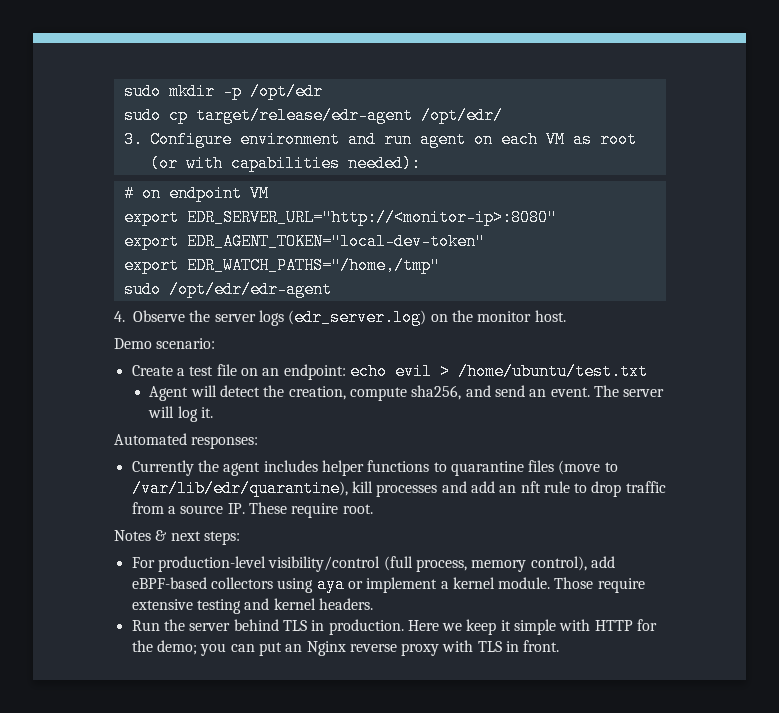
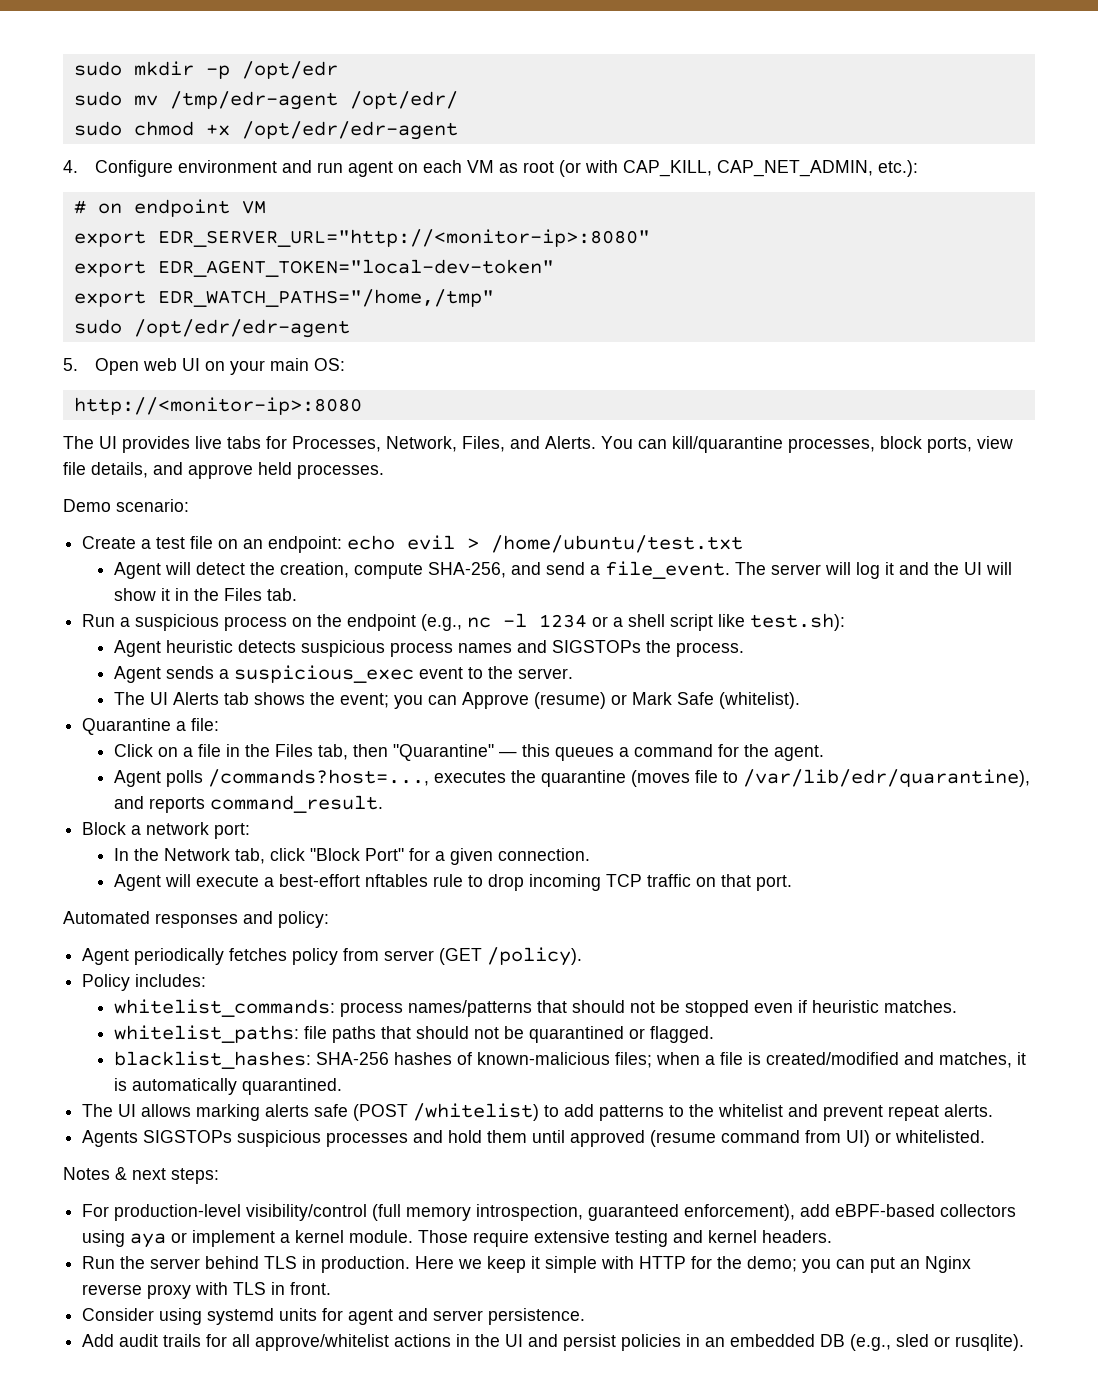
[168,107,413,124] cp target/release/edr-agent -> [133,91,338,110] mv /tmp/edr-agent
[123,131,143,148] 3. -> [73,121,458,140] [63,160,78,173] sudo chmod +x /opt/edr/edr-agent // 4.
[230,155,421,172] capabilities needed): -> [622,160,918,177] CAP_KILL, CAP_NET_ADMIN, etc.):
[114,309,566,326] 4. Observe the server logs (edr_server.log) on the monitor host. -> [63,358,345,375] [73,397,362,415] [63,436,1013,453] [63,462,384,479] 5. Open web UI on your main OS: // http://<monitor-ip>:8080 // The UI provides live tabs for Processes, Network, Files, and Alerts. You can kill/quarantine processes, block ports, view file details, and approve held processes.
[411,385,462,400] sha256, -> [428,562,507,578] SHA-256,
[529,387,590,397] an event. -> [590,561,731,579] a file_event.
[201,407,214,418] [114,433,259,449] [131,460,618,476] [131,480,666,497] [131,502,373,518] it. // Automated responses: // Currently the agent includes helper functions to quarantine files (move to /var/lib/edr/quarantine), kill processes and add an nft rule to drop traffic from a source IP. These require root. -> [885,562,1013,575] [114,588,298,601] [82,613,846,631] [114,640,745,657] [114,665,574,683] [114,692,801,709] [82,718,220,735] [114,744,825,761] [114,769,1031,787] [114,795,384,813] [82,822,251,839] [114,848,591,865] [114,874,793,891] [63,911,329,928] [82,947,583,966] [82,974,207,991] [114,999,958,1017] [114,1025,715,1043] [114,1051,1027,1069] [114,1078,343,1095] [82,1103,994,1121] [82,1130,986,1147] it and the UI will show it in the Files tab. // Run a suspicious process on the endpoint (e.g., nc -l 1234 or a shell script like test.sh): // Agent heuristic detects suspicious process names and SIGSTOPs the process. // Agent sends a suspicious_exec event to the server. // The UI Alerts tab shows the event; you can Approve (resume) or Mark Safe (whitelist). // Quarantine a file: // Click on a file in the Files tab, then "Quarantine" — this queues a command for the agent. // Agent polls /commands?host=..., executes the quarantine (moves file to /var/lib/edr/quarantine), and reports command_result. // Block a network port: // In the Network tab, click "Block Port" for a given connection. // Agent will execute a best-effort nftables rule to drop incoming TCP traffic on that port. // Automated responses and policy: // Agent periodically fetches policy from server (GET /policy). // Policy includes: // whitelist_commands: process names/patterns that should not be stopped even if heuristic matches. // whitelist_paths: file paths that should not be quarantined or flagged. // blacklist_hashes: SHA-256 hashes of known-malicious files; when a file is created/modified and matches, it is automatically quarantined. // The UI allows marking alerts safe (POST /whitelist) to add patterns to the whitelist and prevent repeat alerts. // Agents SIGSTOPs suspicious processes and hold them until approved (resume command from UI) or whitelisted.
[415,556,587,572] process, memory control), -> [406,1204,796,1221] memory introspection, guaranteed enforcement),
(560, 646) none -> [82,1308,586,1325] [82,1334,1025,1351] // Consider using systemd units for agent and server persistence. // Add audit trails for all approve/whitelist actions in the UI and persist policies in an embedded DB (e.g., sled or rusqlite).

